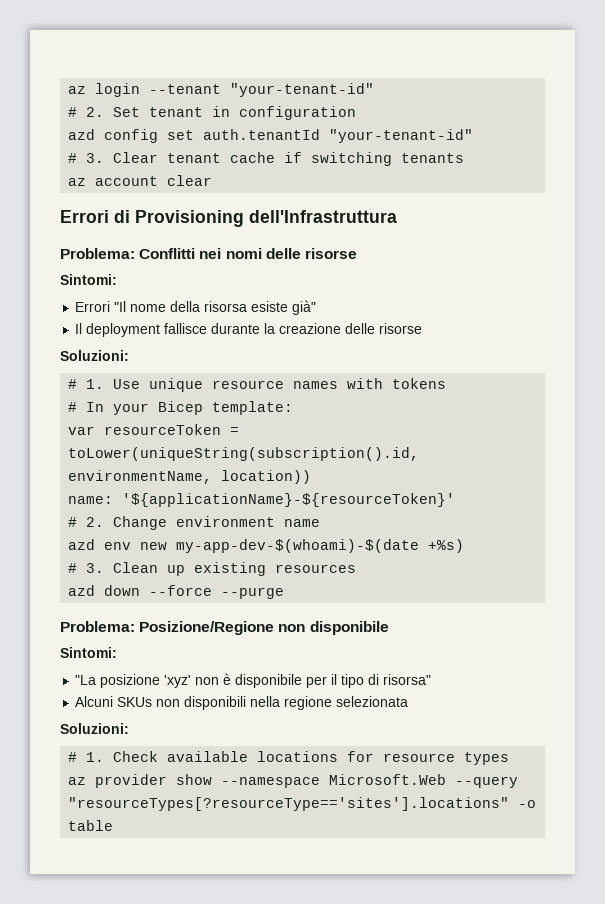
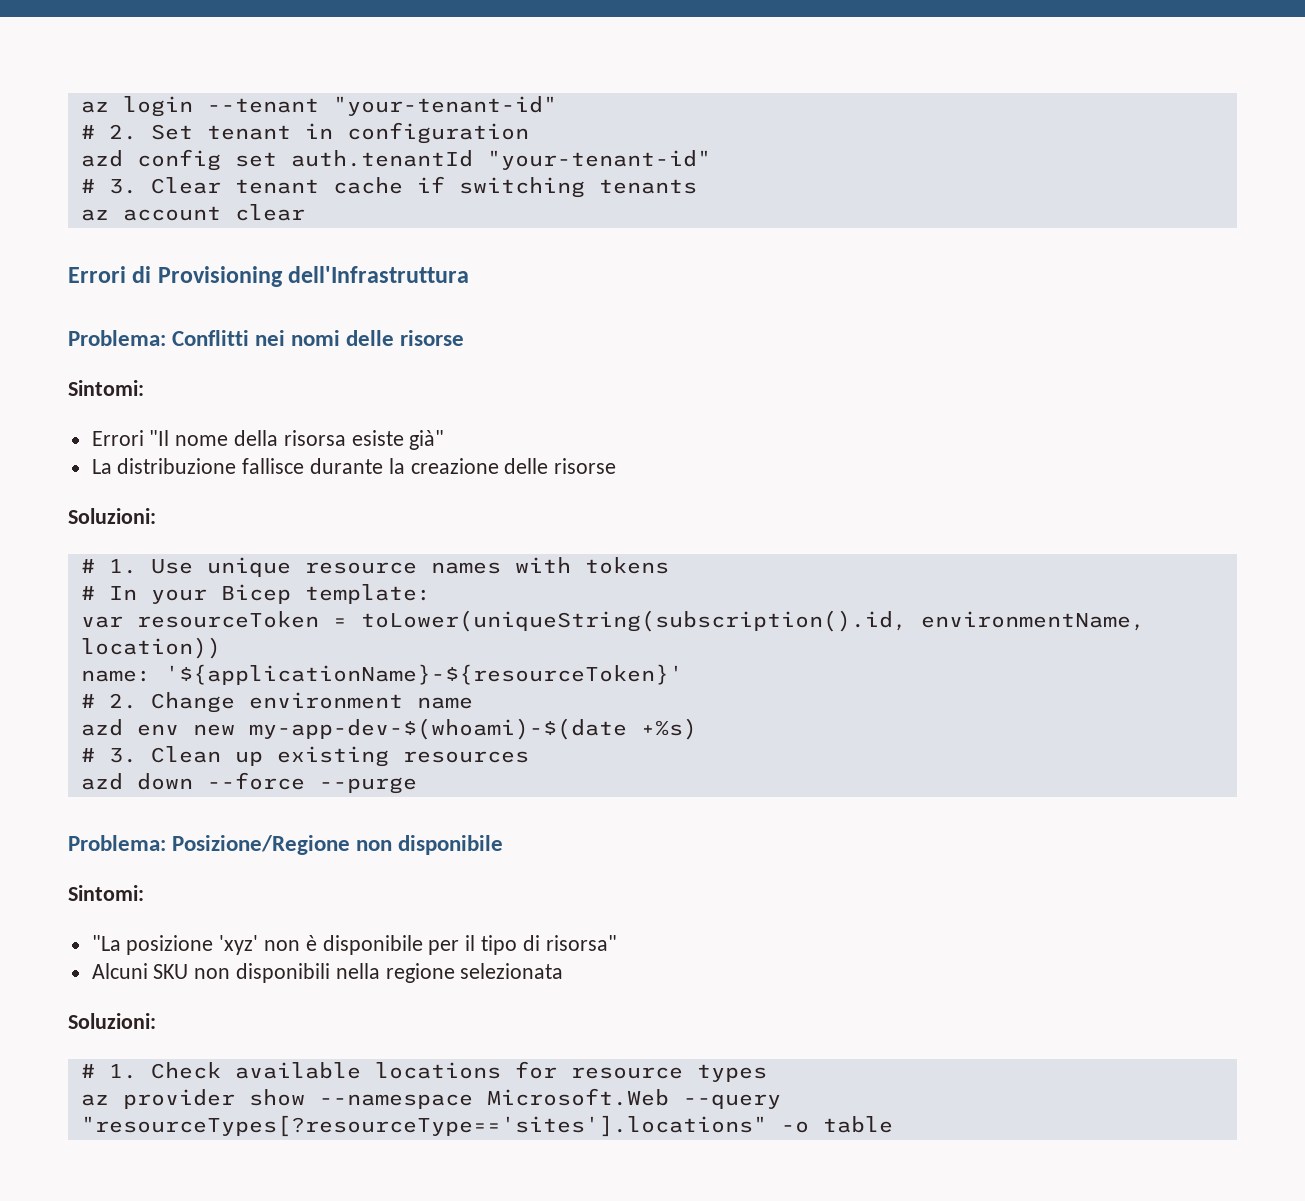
[75,323,161,337] Il deployment -> [91,458,237,474] La distribuzione
[117,697,153,707] SKUs -> [153,964,189,979] SKU

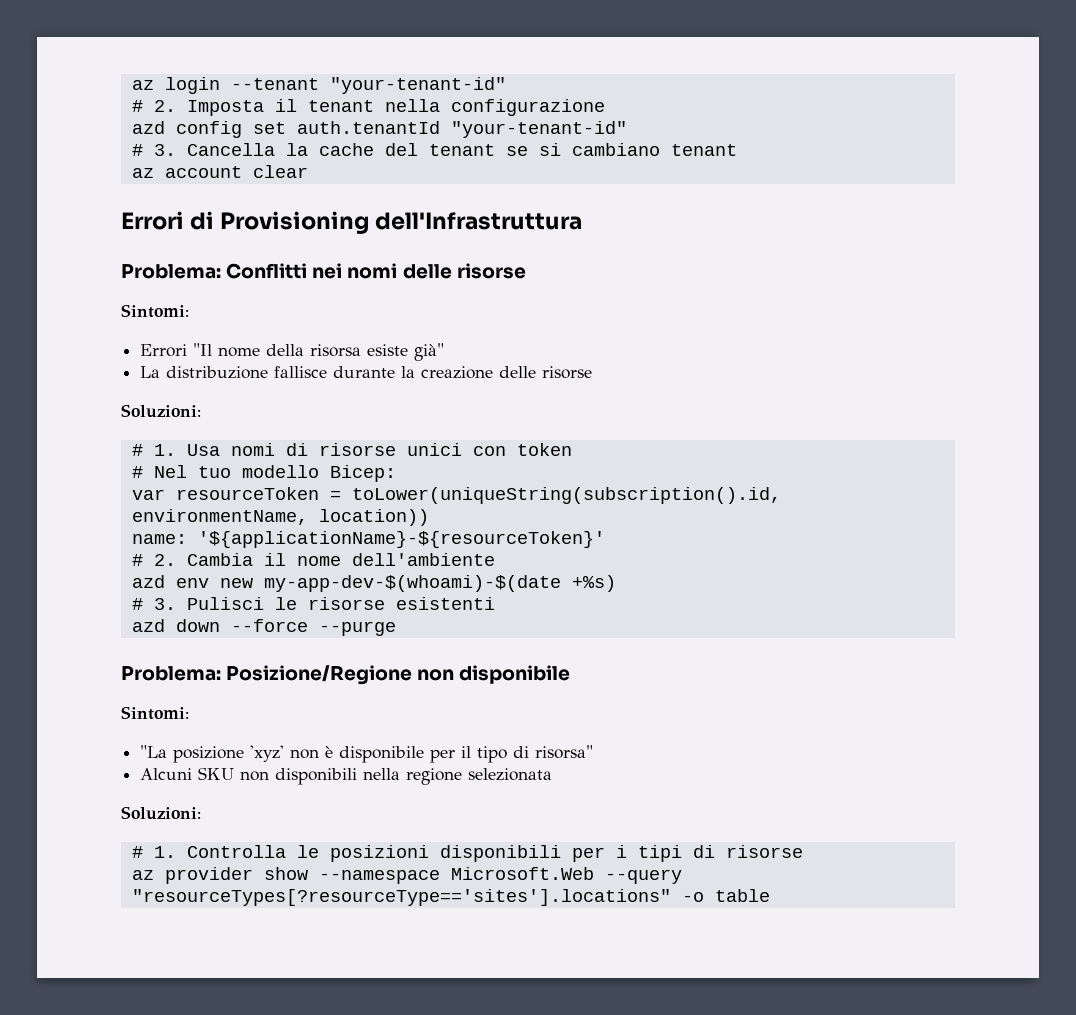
[150,122,529,144] Set tenant in configuration -> [186,99,605,116] Imposta il tenant nella configurazione
[150,176,697,198] Clear tenant cache if switching tenants -> [186,143,737,156] Cancella la cache del tenant se si cambiano tenant
[150,557,669,577] [80,584,431,604] Use unique resource names with tokens // # In your Bicep template: -> [186,443,572,456] [131,465,396,482] Usa nomi di risorse unici con token // # Nel tuo modello Bicep:
[150,692,473,713] Change environment name -> [186,553,495,566] Cambia il nome dell'ambiente
[150,746,529,767] Clean up existing resources -> [186,597,495,610] Pulisci le risorse esistenti
[150,1061,767,1082] Check available locations for resource types -> [186,845,803,862] Controlla le posizioni disponibili per i tipi di risorse

